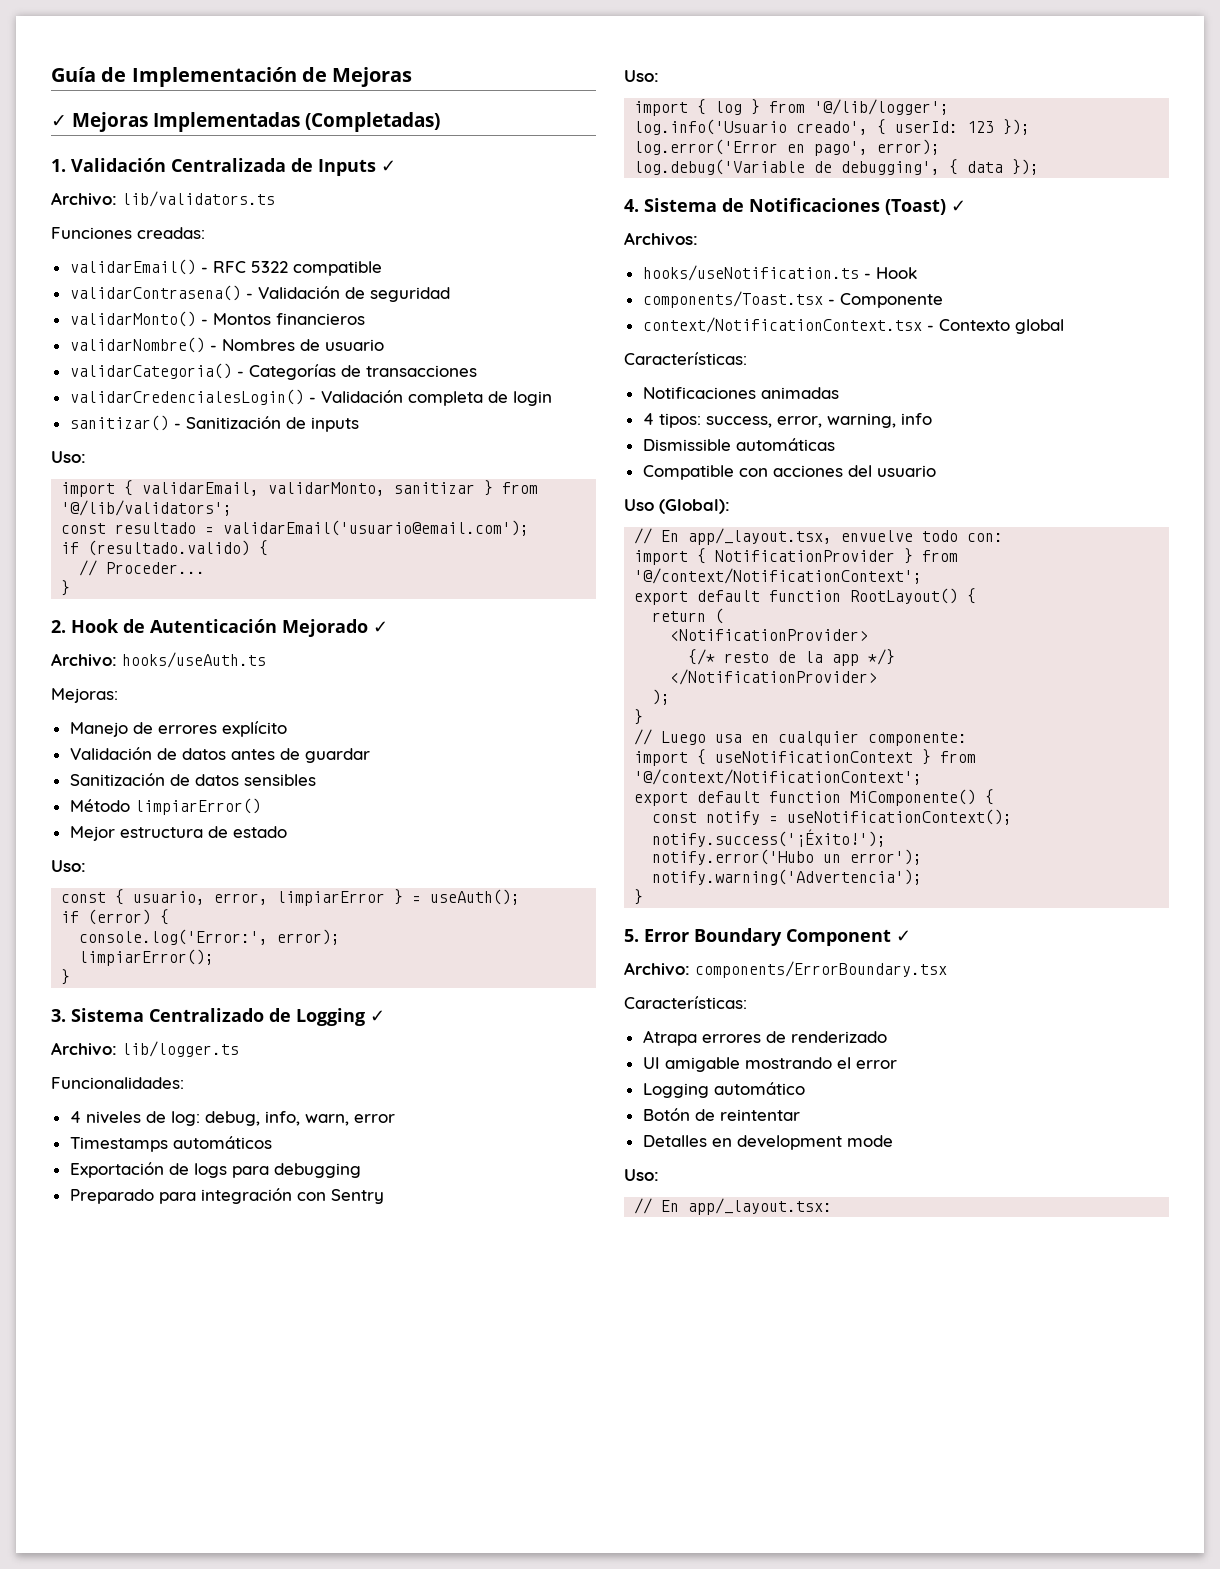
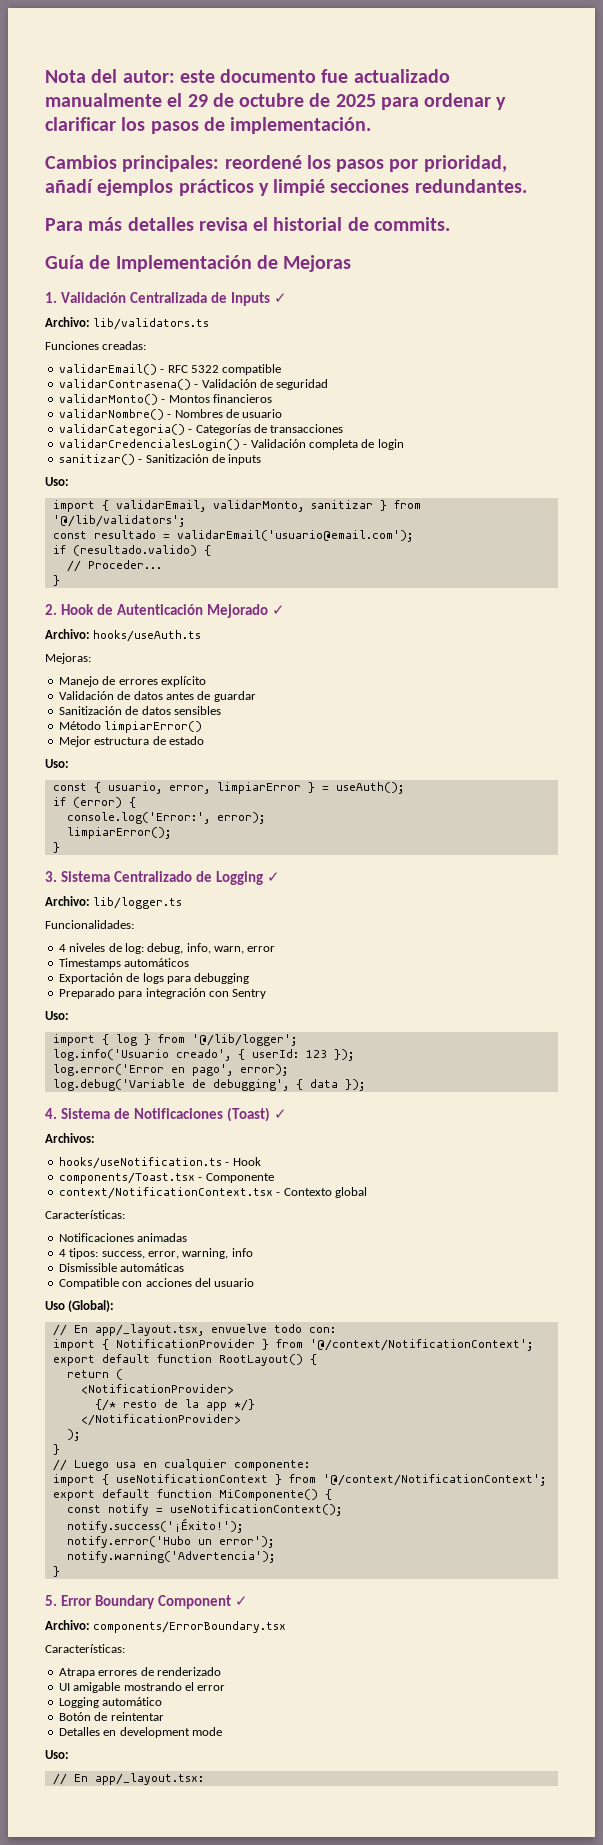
(51, 74) none -> [45,69,450,83] [45,93,507,110] [45,117,372,134] [45,155,507,172] [45,179,527,196] [45,217,450,231] Nota del autor: este documento fue actualizado manualmente el 29 de octubre de 2025 para ordenar y clarificar los pasos de implementación. // Cambios principales: reordené los pasos por prioridad, añadí ejemplos prácticos y limpié secciones redundantes. // Para más detalles revisa el historial de commits. //
[51,112,440,132] // ✓ Mejoras Implementadas (Completadas) -> (352, 263) none

